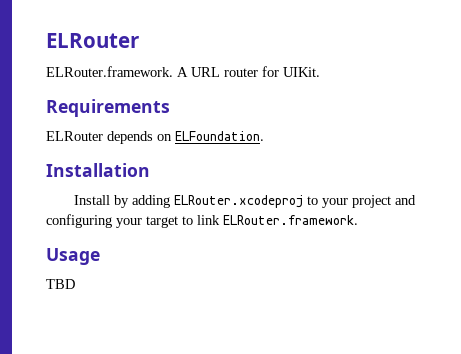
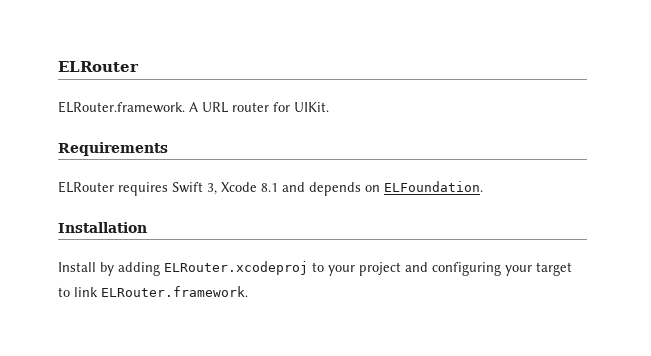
(103, 136) none -> [118,182,305,196] requires Swift 3, Xcode 8.1 and
[46,248,100,265] [46,279,75,289] // Usage // TBD -> (248, 291) none

